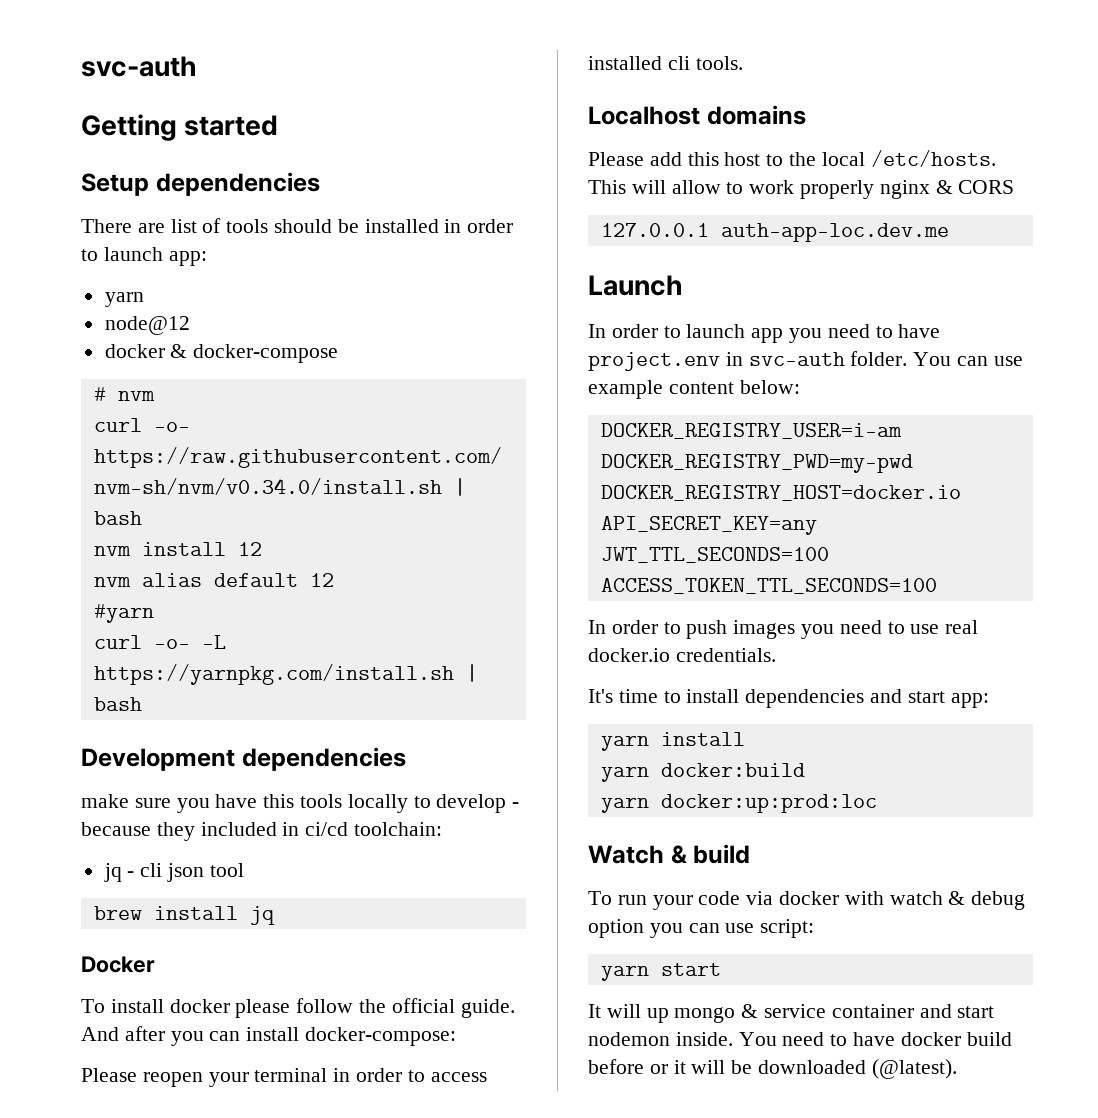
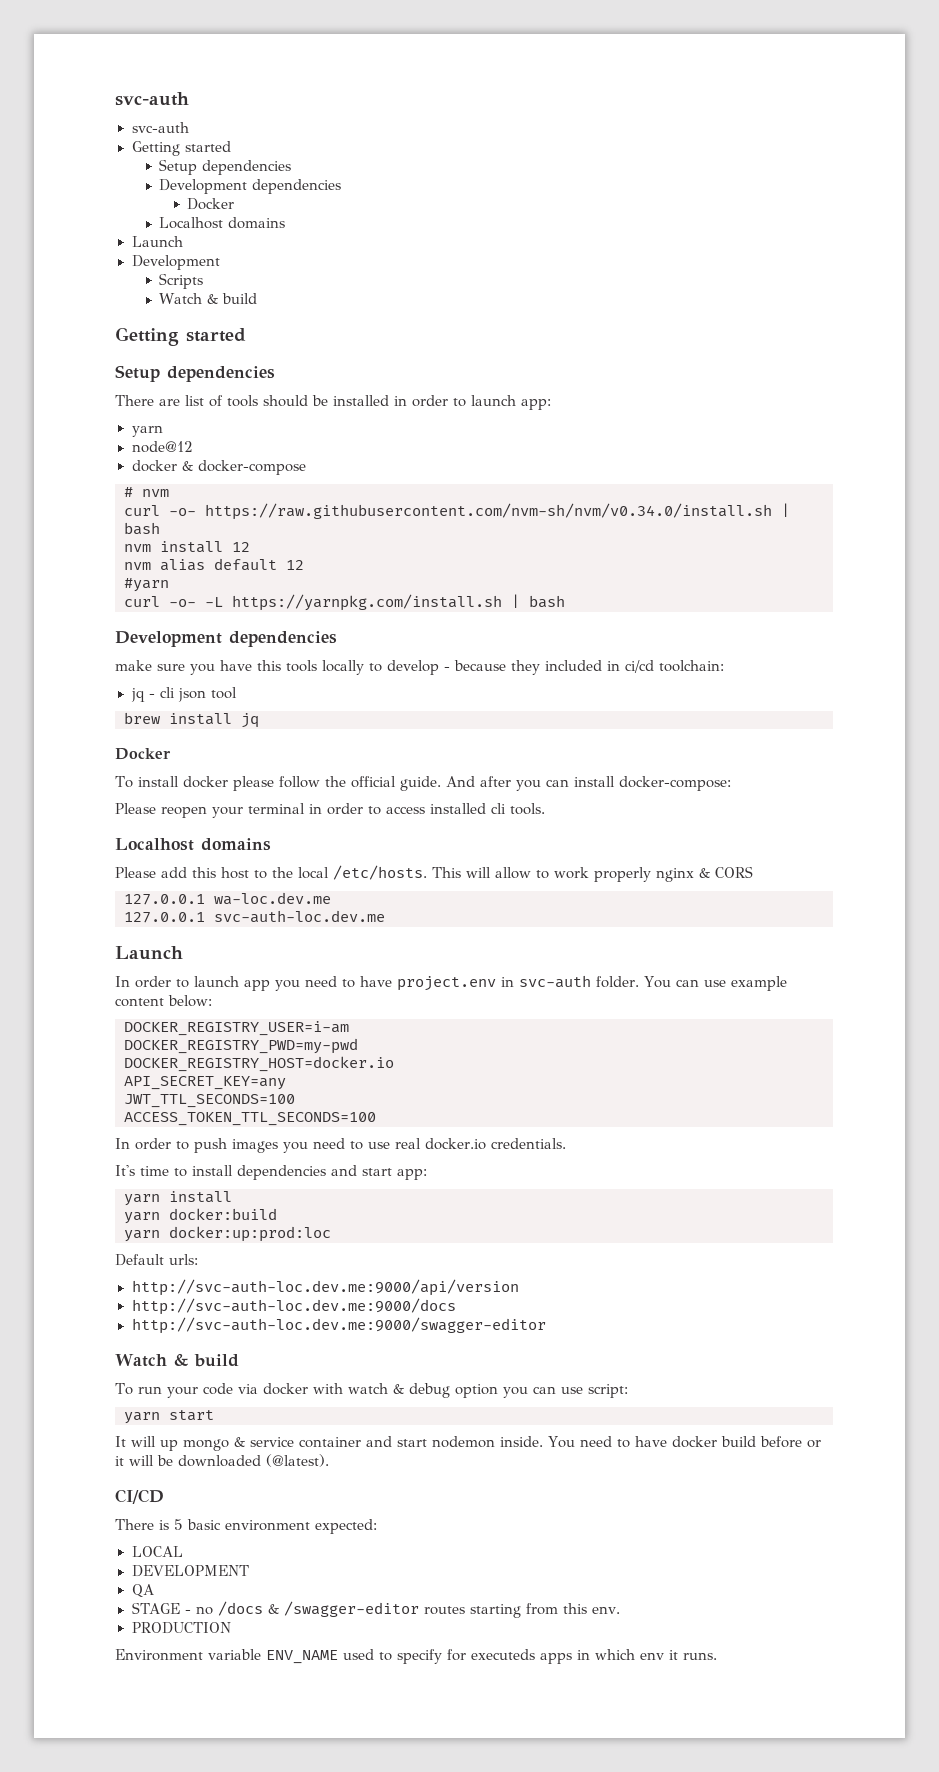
[81,56,196,77] svc-auth -> [115,92,189,106] [131,122,189,133] [131,141,231,156] [159,159,292,175] [159,179,342,194] [187,198,235,210] [159,217,286,229] [131,236,183,247] [131,255,220,270] [159,273,204,289] [159,293,258,304] svc-auth // svc-auth // Getting started // Setup dependencies // Development dependencies // Docker // Localhost domains // Launch // Development // Scripts // Watch & build
[720,223,949,242] auth-app-loc.dev.me -> [214,892,331,905] [124,910,385,923] wa-loc.dev.me // 127.0.0.1 svc-auth-loc.dev.me
(877, 803) none -> [115,1254,198,1266] [131,1279,519,1296] [131,1298,456,1315] [131,1317,546,1334] // Default urls: // http://svc-auth-loc.dev.me:9000/api/version // http://svc-auth-loc.dev.me:9000/docs // http://svc-auth-loc.dev.me:9000/swagger-editor
(957, 1069) none -> [115,1489,164,1504] [115,1519,377,1534] [131,1546,183,1557] [131,1565,249,1577] [131,1584,154,1598] [131,1601,621,1618] [131,1622,231,1634] [115,1649,717,1664] // CI/CD // There is 5 basic environment expected: // LOCAL // DEVELOPMENT // QA // STAGE - no /docs & /swagger-editor routes starting from this env. // PRODUCTION // Environment variable ENV_NAME used to specify for executeds apps in which env it runs.

